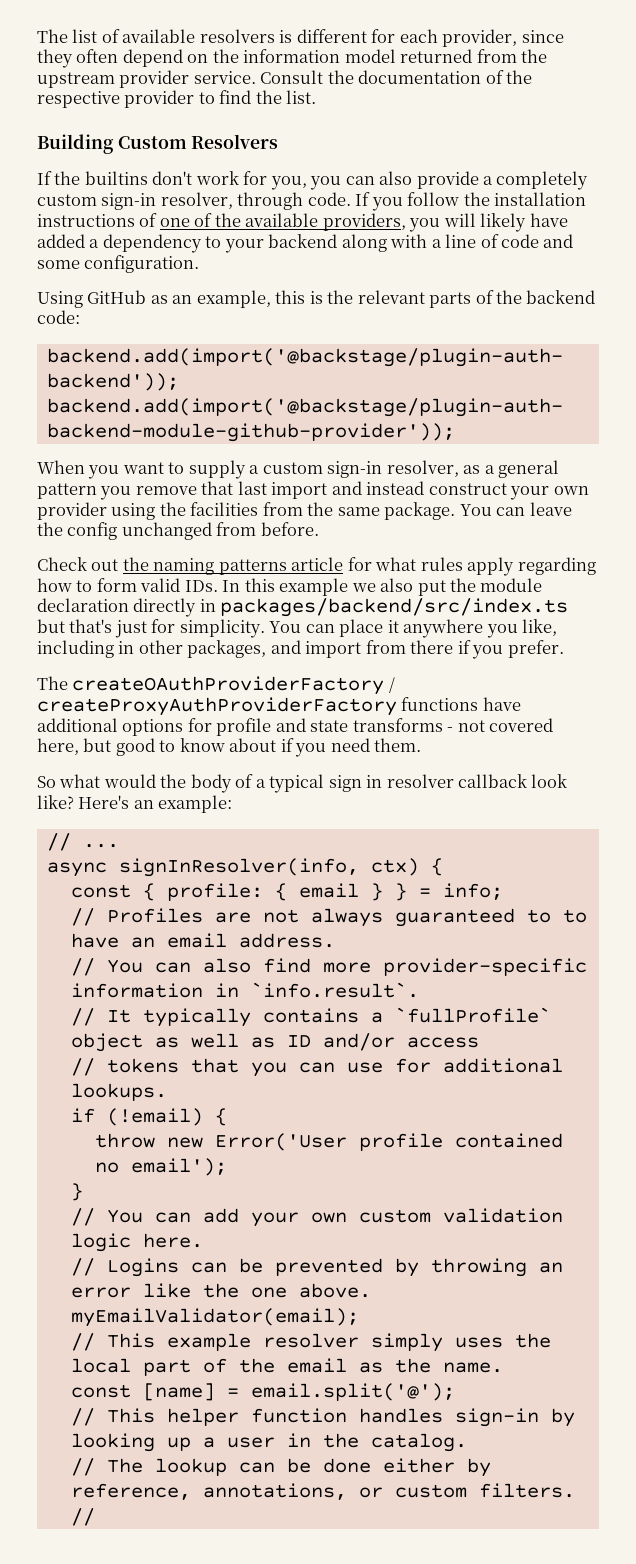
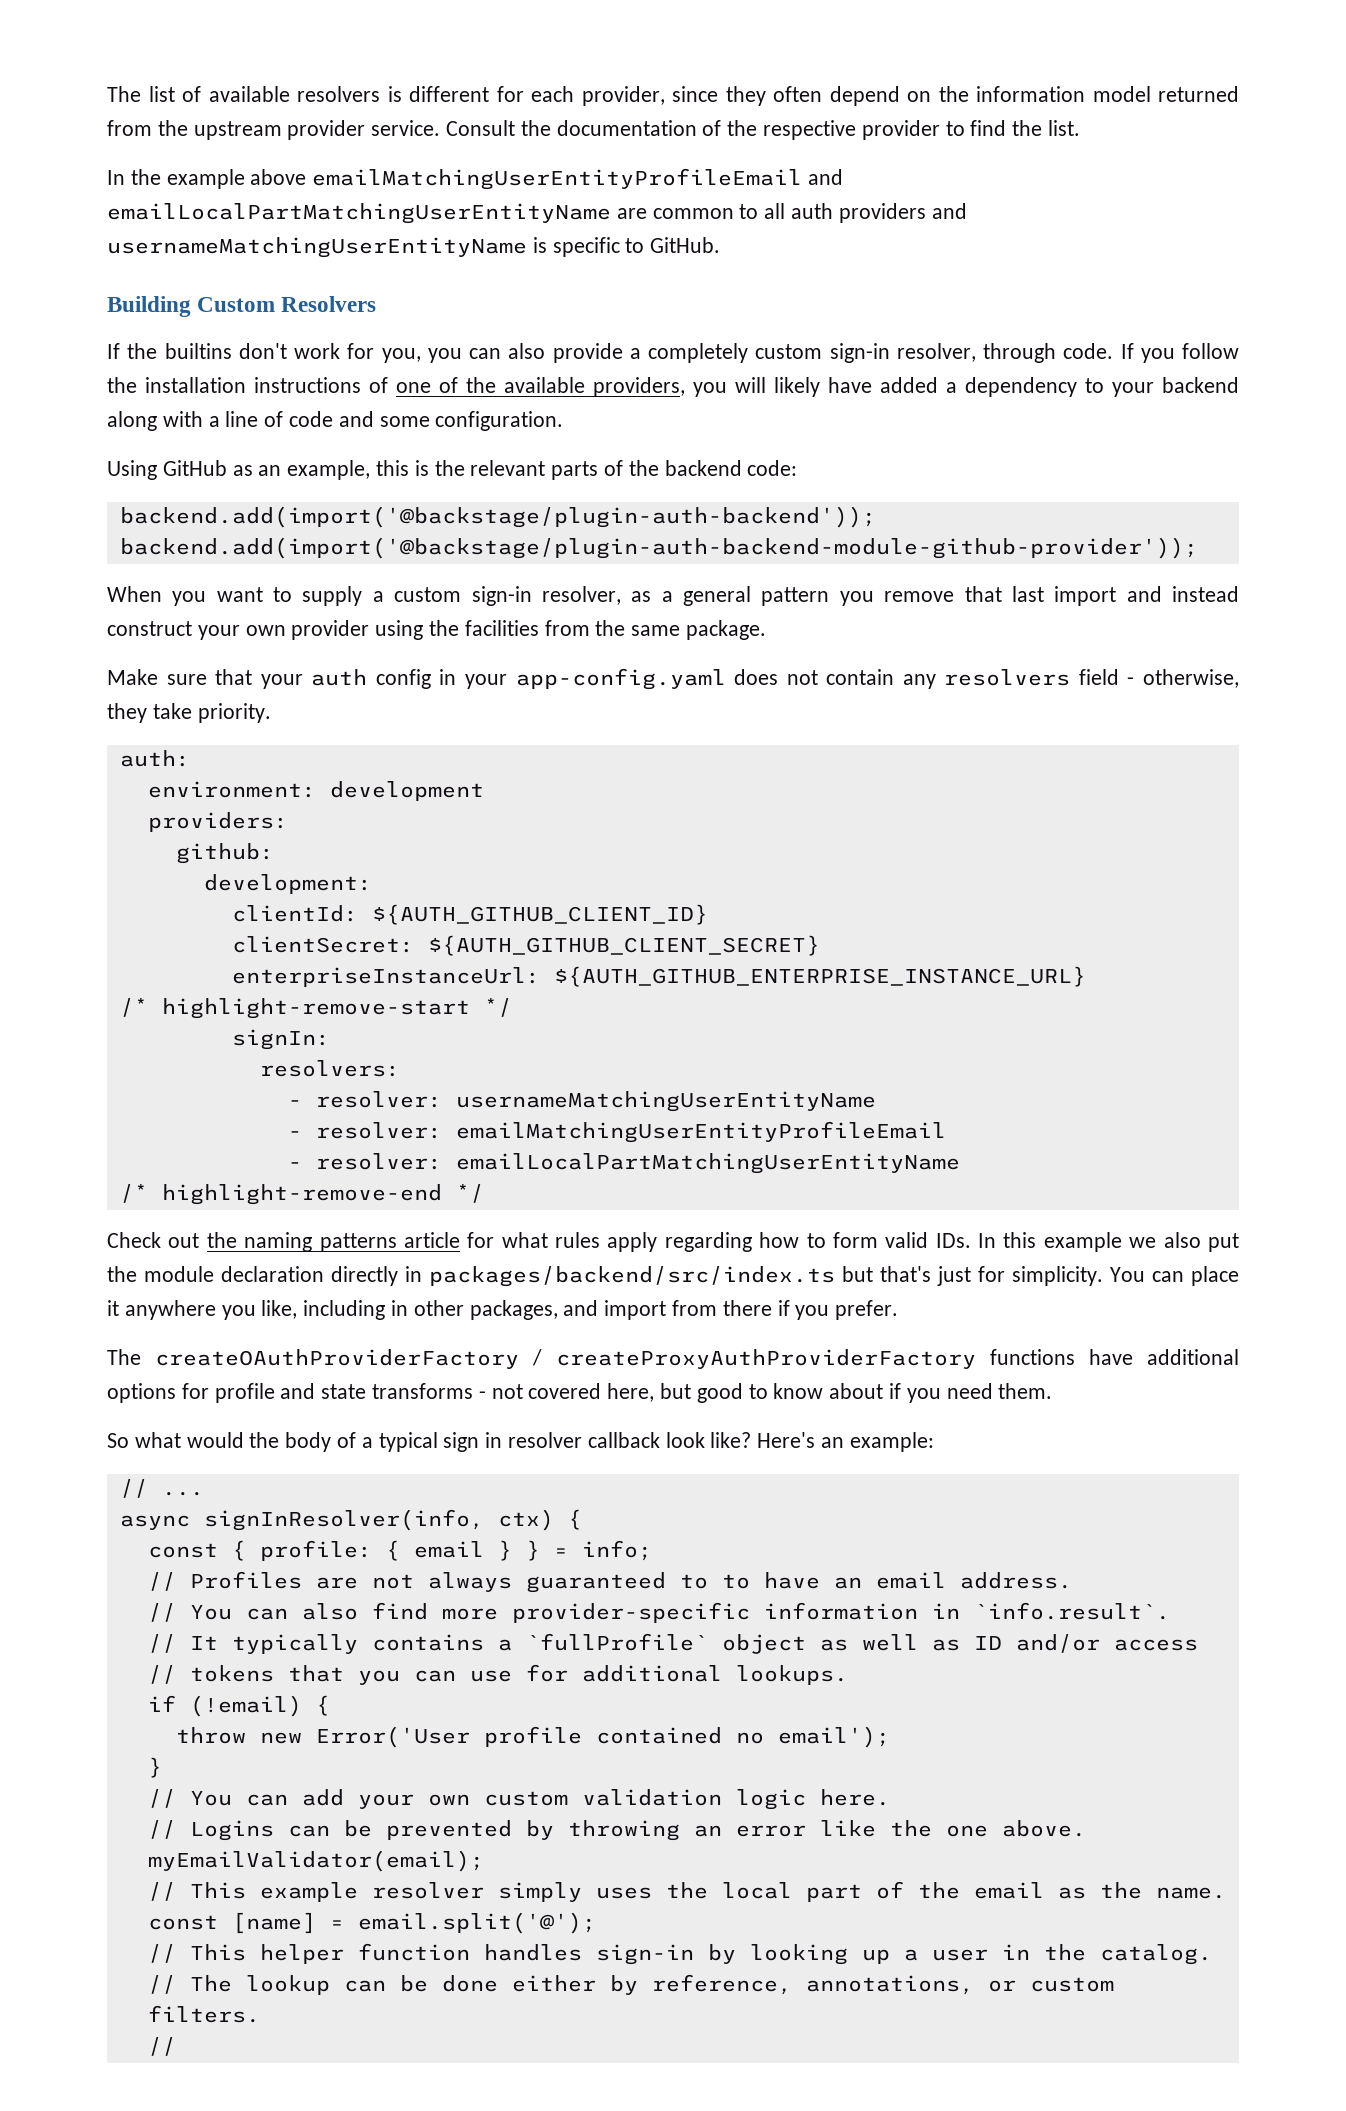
(317, 97) none -> [107,168,844,190] [107,203,967,224] [107,237,721,258] // In the example above emailMatchingUserEntityProfileEmail and emailLocalPartMatchingUserEntityName are common to all auth providers and usernameMatchingUserEntityName is specific to GitHub.
[459,502,572,516] [37,522,319,540] You can leave the config unchanged from before. -> [107,668,1239,690] [107,703,271,723] [119,750,190,767] [147,781,484,801] [147,812,288,832] [175,843,274,864] [203,874,372,894] [231,904,708,925] [231,935,820,956] [231,966,1086,987] [119,998,512,1019] [231,1029,330,1050] [259,1060,400,1077] [287,1091,876,1112] [287,1121,946,1143] [287,1153,960,1174] [119,1184,484,1205] // Make sure that your auth config in your app-config.yaml does not contain any resolvers field - otherwise, they take priority. // auth: // environment: development // providers: // github: // development: // clientId: ${AUTH_GITHUB_CLIENT_ID} // clientSecret: ${AUTH_GITHUB_CLIENT_SECRET} // enterpriseInstanceUrl: ${AUTH_GITHUB_ENTERPRISE_INSTANCE_URL} // /* highlight-remove-start */ // signIn: // resolvers: // - resolver: usernameMatchingUserEntityName // - resolver: emailMatchingUserEntityProfileEmail // - resolver: emailLocalPartMatchingUserEntityName // /* highlight-remove-end */

